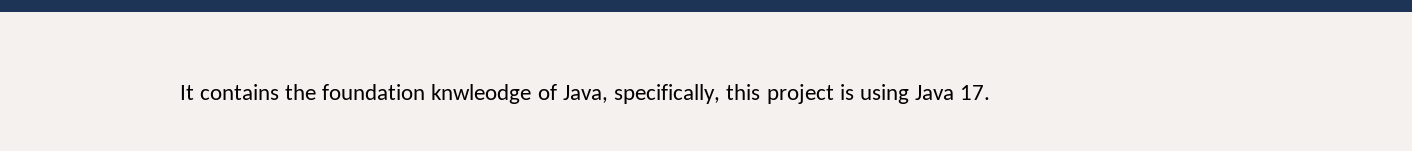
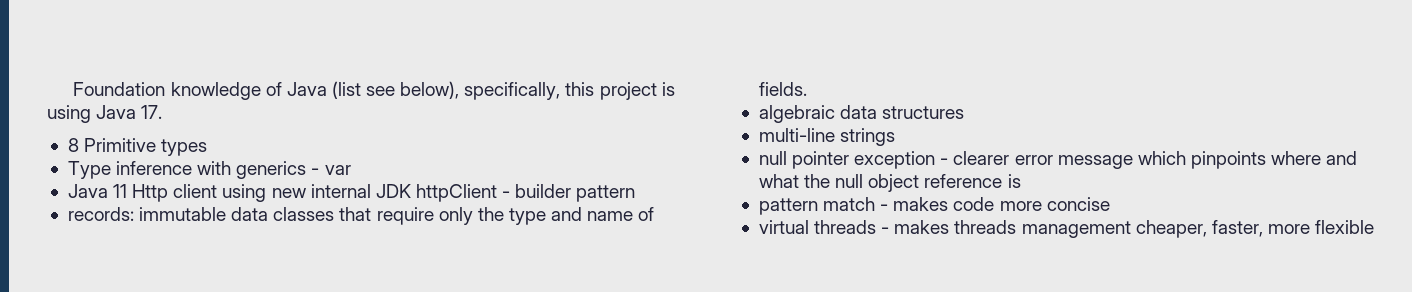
[179,84,608,104] It contains the foundation knwleodge of Java, -> [73,81,460,100] Foundation knowledge of Java (list see below),
(991, 92) none -> [67,138,208,156] [67,161,351,179] [67,184,636,202] [67,207,655,225] [758,82,807,96] [758,105,965,123] [758,128,896,146] [758,151,1358,169] [758,174,1021,192] [758,197,1110,215] [758,220,1375,238] // 8 Primitive types // Type inference with generics - var // Java 11 Http client using new internal JDK httpClient - builder pattern // records: immutable data classes that require only the type and name of fields. // algebraic data structures // multi-line strings // null pointer exception - clearer error message which pinpoints where and what the null object reference is // pattern match - makes code more concise // virtual threads - makes threads management cheaper, faster, more flexible

